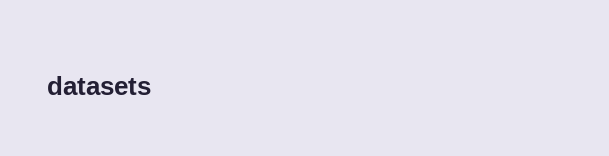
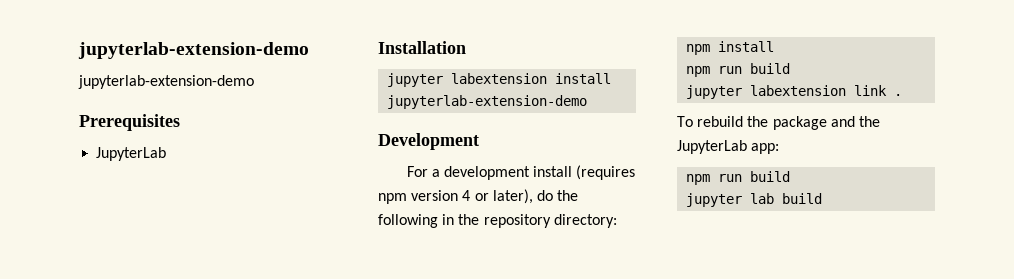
[47,76,151,95] datasets -> [78,42,309,59] [78,75,254,89] [79,114,180,131] [96,147,167,161] [378,41,466,54] [387,73,612,87] [387,95,588,109] [378,133,479,150] [406,165,636,180] [378,189,579,204] [378,214,617,228] [686,41,775,55] [686,63,791,77] [686,85,903,99] [677,116,880,130] [677,140,780,154] [686,171,791,185] [686,193,823,207] jupyterlab-extension-demo // jupyterlab-extension-demo // Prerequisites // JupyterLab // Installation // jupyter labextension install jupyterlab-extension-demo // Development // For a development install (requires npm version 4 or later), do the following in the repository directory: // npm install // npm run build // jupyter labextension link . // To rebuild the package and the JupyterLab app: // npm run build // jupyter lab build

